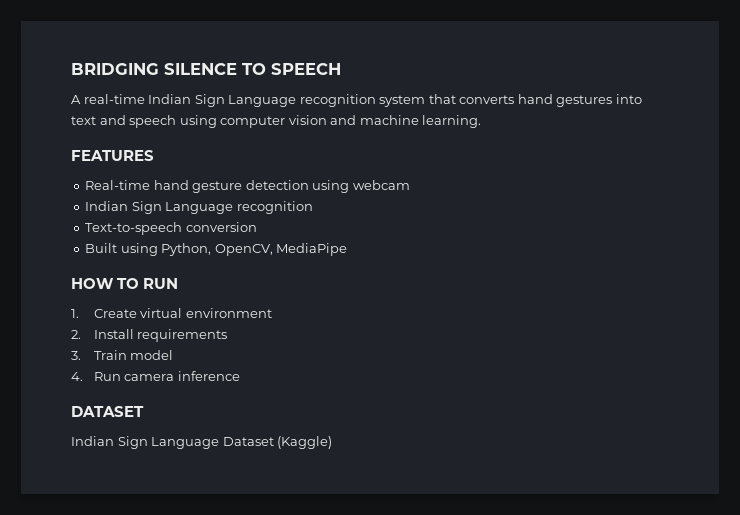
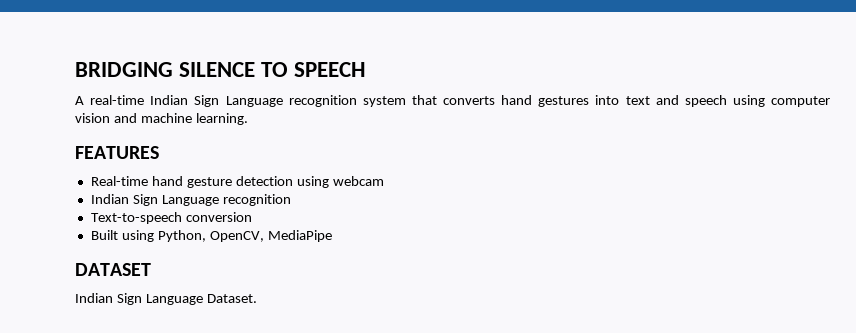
[71,278,179,289] [71,308,272,318] [71,329,228,342] [71,350,174,360] [71,371,240,381] // HOW TO RUN // 1. Create virtual environment // 2. Install requirements // 3. Train model // 4. Run camera inference -> (332, 236) none
[222,436,333,449] Dataset (Kaggle) -> [206,294,257,303] Dataset.

